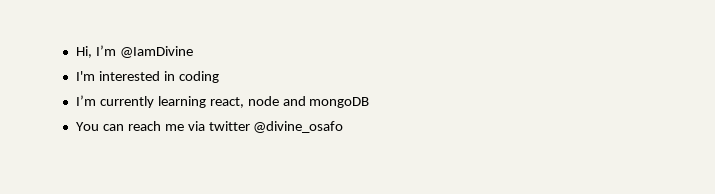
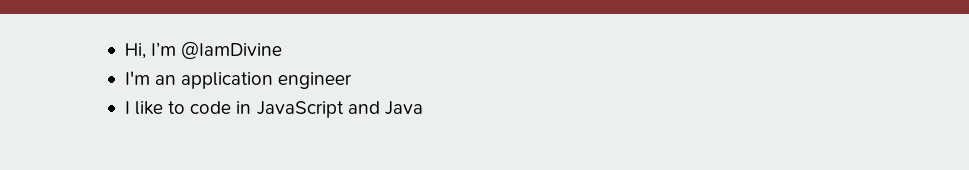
[98,71,219,83] [75,95,370,108] [75,121,344,133] interested in coding // I’m currently learning react, node and mongoDB // You can reach me via twitter @divine_osafo -> [155,72,353,89] [124,101,423,118] an application engineer // I like to code in JavaScript and Java

